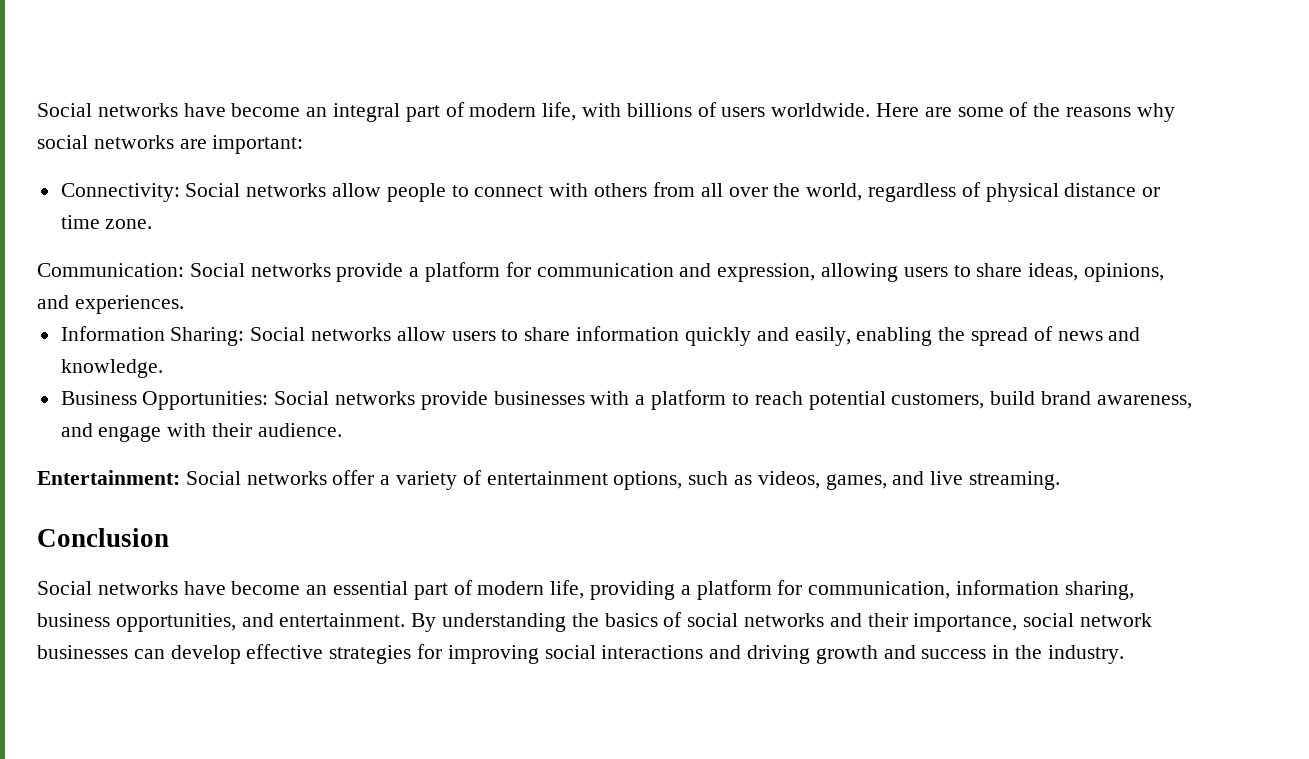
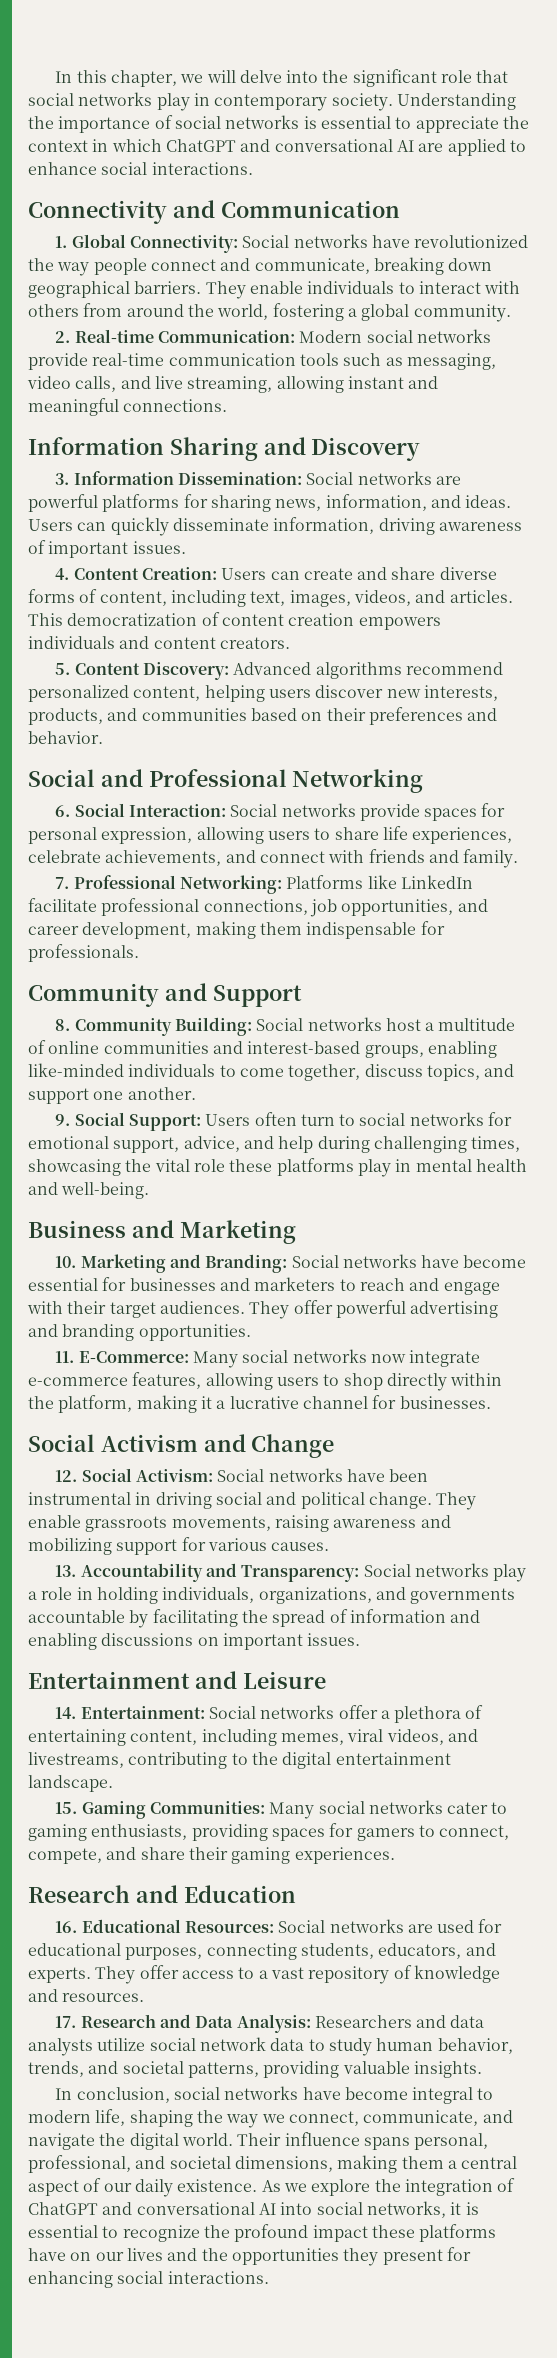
[37,102,1175,122] [37,135,304,154] [60,182,1161,202] [60,215,153,229] [37,262,712,282] Social networks have become an integral part of modern life, with billions of users worldwide. Here are some of the reasons why social networks are important: // Connectivity: Social networks allow people to connect with others from all over the world, regardless of physical distance or time zone. // Communication: Social networks provide a platform for communication and -> [55,69,509,87] [28,92,516,111] [28,115,529,133] [28,139,526,156] [28,162,253,175] [28,200,400,224] [55,234,529,253] [28,257,493,276] [28,281,521,299] [28,303,511,322] [55,329,491,343] [28,353,496,370] [27,376,439,393] [28,398,228,416] [28,437,421,461] [55,471,461,485] [28,494,512,512] [28,517,522,536] [28,540,186,558] [55,567,497,580] [28,589,513,607] [28,612,441,630] [28,636,290,649] [55,662,503,680] [28,685,498,702] [28,707,498,725] [28,731,103,744] [28,769,424,793] [55,803,506,821] [28,827,97,844] In this chapter, we will delve into the significant role that social networks play in contemporary society. Understanding the importance of social networks is essential to appreciate the context in which ChatGPT and conversational AI are applied to enhance social interactions. // Connectivity and Communication // 1. Global Connectivity: Social networks have revolutionized the way people connect and communicate, breaking down geographical barriers. They enable individuals to interact with others from around the world, fostering a global community. // 2. Real-time Communication: Modern social networks provide real-time communication tools such as messaging, video calls, and live streaming, allowing instant and meaningful connections. // Information Sharing and Discovery // 3. Information Dissemination: Social networks are powerful platforms for sharing news, information, and ideas. Users can quickly disseminate information, driving awareness of important issues. // 4. Content Creation: Users can create and share diverse forms of content, including text, images, videos, and articles. This democratization of content creation empowers individuals and content creators. // 5. Content Discovery: Advanced algorithms recommend personalized content, helping users discover new interests, products, and communities based on their preferences and behavior. // Social and Professional Networking // 6. Social Interaction: Social networks provide spaces for personal
[1028,263,1165,282] [37,295,184,314] [60,326,1141,346] [60,359,163,378] [60,390,1192,410] [60,423,342,442] ideas, opinions, and experiences. // Information Sharing: Social networks allow users to share information quickly and easily, enabling the spread of news and knowledge. // Business Opportunities: Social networks provide businesses with a platform to reach potential customers, build brand awareness, and engage with their audience. // -> [382,826,513,844] [28,849,519,868] [55,875,473,894] [28,898,488,917] [28,921,445,939] [28,944,139,962] [28,983,302,1007] [55,1017,516,1036] [28,1040,497,1058] [28,1063,515,1081] [28,1087,196,1104] [55,1112,513,1131] [28,1136,521,1153] [28,1158,527,1177] [28,1182,150,1199] [28,1220,296,1244] [55,1254,527,1273] [28,1277,500,1295] [27,1300,499,1319] [28,1324,251,1341] [55,1349,481,1368] [28,1372,503,1391] [28,1395,491,1413] [28,1434,335,1458] [55,1468,429,1482] [28,1492,477,1510] [28,1515,451,1532] [28,1537,330,1555] [55,1563,527,1582] [28,1587,516,1604] [28,1609,481,1628] [28,1633,361,1650] [28,1671,326,1689] [55,1707,77,1719] life experiences, celebrate achievements, and connect with friends and family. // 7. Professional Networking: Platforms like LinkedIn facilitate professional connections, job opportunities, and career development, making them indispensable for professionals. // Community and Support // 8. Community Building: Social networks host a multitude of online communities and interest-based groups, enabling like-minded individuals to come together, discuss topics, and support one another. // 9. Social Support: Users often turn to social networks for emotional support, advice, and help during challenging times, showcasing the vital role these platforms play in mental health and well-being. // Business and Marketing // 10. Marketing and Branding: Social networks have become essential for businesses and marketers to reach and engage with their target audiences. They offer powerful advertising and branding opportunities. // 11. E-Commerce: Many social networks now integrate e-commerce features, allowing users to shop directly within the platform, making it a lucrative channel for businesses. // Social Activism and Change // 12. Social Activism: Social networks have been instrumental in driving social and political change. They enable grassroots movements, raising awareness and mobilizing support for various causes. // 13. Accountability and Transparency: Social networks play a role in holding individuals, organizations, and governments accountable by facilitating the spread of information and enabling discussions on important issues. // Entertainment and Leisure // 14.
[396,470,1061,490] [37,528,169,547] [37,580,1134,600] [37,612,1153,632] [37,644,1124,664] variety of entertainment options, such as videos, games, and live streaming. // Conclusion // Social networks have become an essential part of modern life, providing a platform for communication, information sharing, business opportunities, and entertainment. By understanding the basics of social networks and their importance, social network businesses can develop effective strategies for improving social interactions and driving growth and success in the industry. -> [394,1705,484,1723] [28,1729,478,1746] [28,1752,451,1769] [28,1775,113,1792] [55,1800,508,1819] [28,1823,510,1841] [28,1847,395,1864] [28,1885,296,1903] [55,1919,503,1933] [28,1943,496,1960] [28,1965,500,1984] [28,1989,145,2002] [55,2014,485,2033] [28,2037,513,2056] [28,2061,482,2078] [55,2086,494,2104] [28,2109,513,2128] [28,2132,489,2150] [28,2155,518,2173] [28,2178,516,2197] [28,2201,479,2218] [28,2224,497,2242] [28,2247,471,2266] [28,2271,269,2288] plethora of entertaining content, including memes, viral videos, and livestreams, contributing to the digital entertainment landscape. // 15. Gaming Communities: Many social networks cater to gaming enthusiasts, providing spaces for gamers to connect, compete, and share their gaming experiences. // Research and Education // 16. Educational Resources: Social networks are used for educational purposes, connecting students, educators, and experts. They offer access to a vast repository of knowledge and resources. // 17. Research and Data Analysis: Researchers and data analysts utilize social network data to study human behavior, trends, and societal patterns, providing valuable insights. // In conclusion, social networks have become integral to modern life, shaping the way we connect, communicate, and navigate the digital world. Their influence spans personal, professional, and societal dimensions, making them a central aspect of our daily existence. As we explore the integration of ChatGPT and conversational AI into social networks, it is essential to recognize the profound impact these platforms have on our lives and the opportunities they present for enhancing social interactions.

